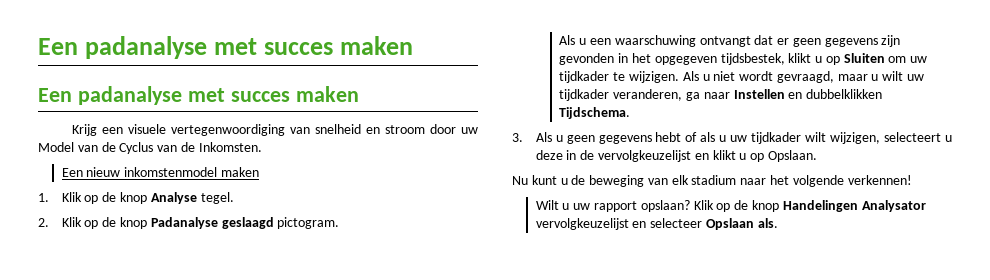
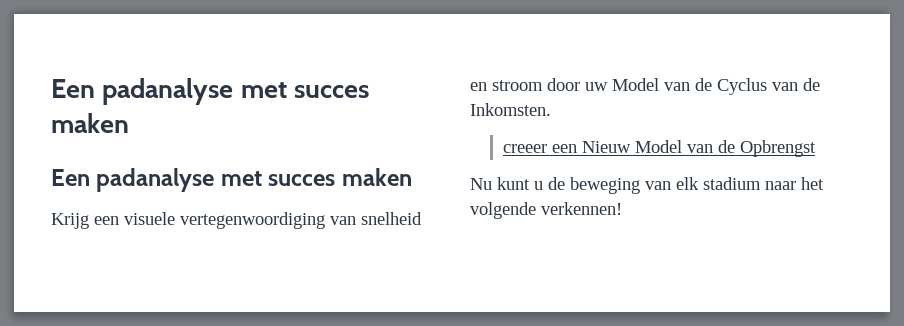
[61,167,260,177] [38,192,234,204] [38,217,340,229] [559,35,901,47] [559,53,928,65] [559,71,924,83] [559,89,883,101] [559,107,631,119] [512,132,952,144] [535,150,817,162] Een nieuw inkomstenmodel maken // 1. Klik op de knop Analyse tegel. // 2. Klik op de knop Padanalyse geslaagd pictogram. // Als u een waarschuwing ontvangt dat er geen gegevens zijn gevonden in het opgegeven tijdsbestek, klikt u op Sluiten om uw tijdkader te wijzigen. Als u niet wordt gevraagd, maar u wilt uw tijdkader veranderen, ga naar Instellen en dubbelklikken Tijdschema. // 3. Als u geen gegevens hebt of als u uw tijdkader wilt wijzigen, selecteert u deze in de vervolgkeuzelijst en klikt u op Opslaan. -> [502,140,816,157] creeer een Nieuw Model van de Opbrengst
[535,200,926,212] [535,218,778,230] // Wilt u uw rapport opslaan? Klik op de knop Handelingen Analysator vervolgkeuzelijst en selecteer Opslaan als. -> (622, 208) none

